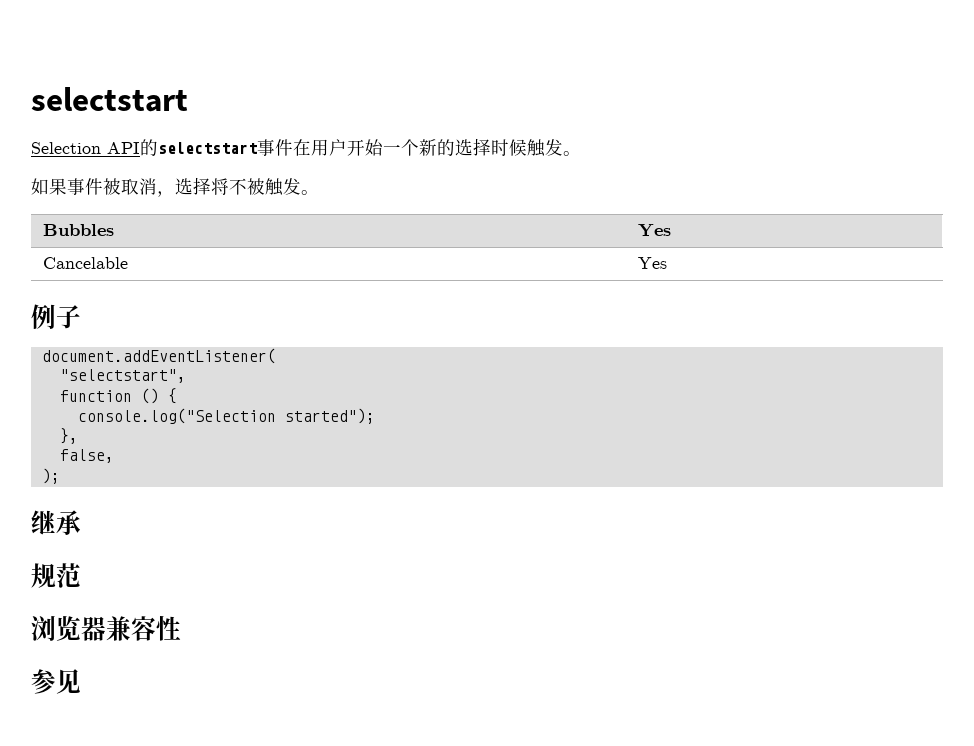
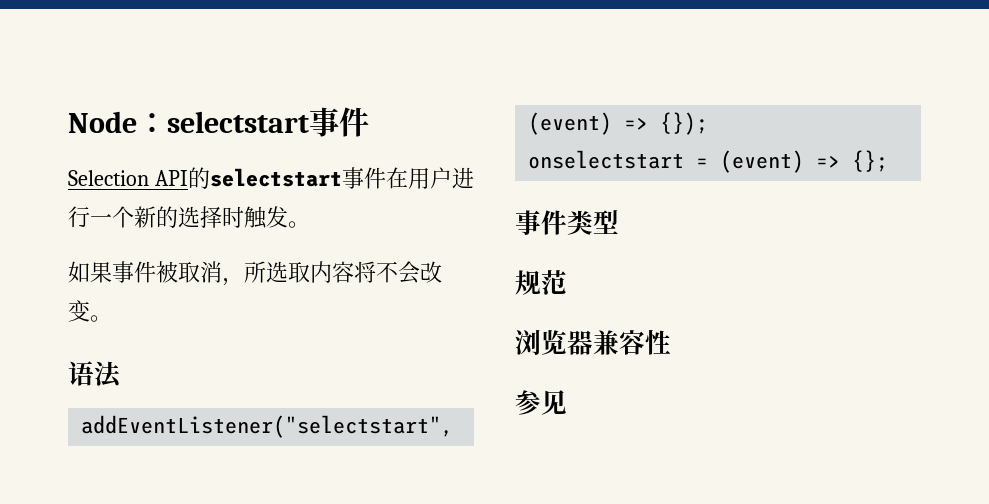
[31,87,188,112] selectstart -> [68,107,369,137] Node：selectstart事件
[347,139,383,156] 开始 -> [452,167,474,189] [68,206,90,228] 进行
[509,139,527,156] 候 -> (244, 217) none
[175,177,319,196] [43,224,115,236] [638,224,672,237] [43,257,129,269] [638,257,668,269] [31,304,81,329] [41,348,276,364] [59,369,186,383] [59,388,177,404] [77,408,375,424] [59,428,78,444] [59,449,114,463] [41,468,60,484] [31,510,81,535] 选择将不被触发。 // Bubbles | Yes // Cancelable | Yes // 例子 // document.addEventListener( // "selectstart", // function () { // console.log("Selection started"); // }, // false, // ); // 继承 -> [244,261,442,284] [68,300,112,322] [68,361,122,388] [81,415,454,438] [528,112,709,135] [528,150,889,173] [515,210,619,235] 所选取内容将不会改变。 // 语法 // addEventListener("selectstart", (event) => {}); // onselectstart = (event) => {}; // 事件类型

